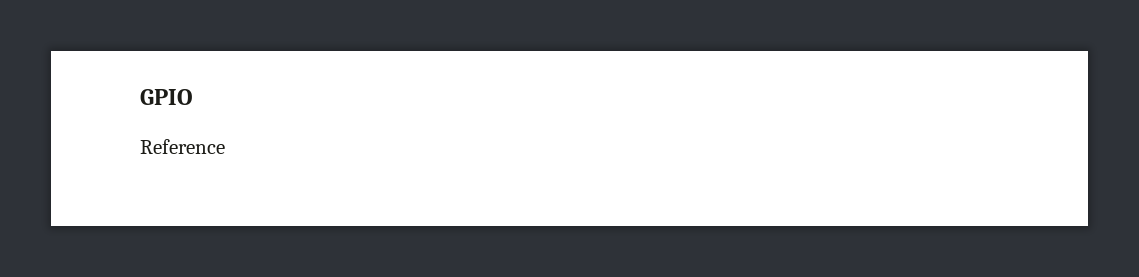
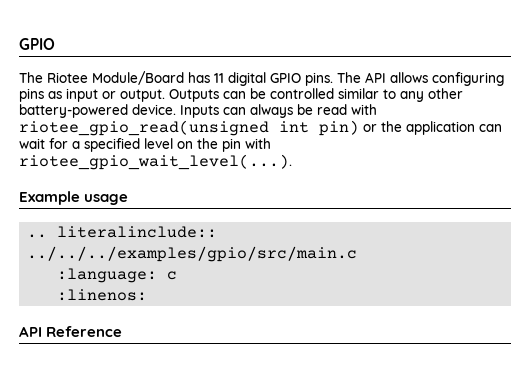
(193, 97) none -> [19,71,504,86] [19,88,463,102] [19,104,377,118] [19,120,502,136] [19,138,271,152] [19,154,292,170] [19,191,129,205] [27,226,218,238] [27,246,358,262] [57,268,178,283] [57,289,148,301] [19,326,42,337] The Riotee Module/Board has 11 digital GPIO pins. The API allows configuring pins as input or output. Outputs can be controlled similar to any other battery-powered device. Inputs can always be read with riotee_gpio_read(unsigned int pin) or the application can wait for a specified level on the pin with riotee_gpio_wait_level(...). // Example usage // .. literalinclude:: ../../../examples/gpio/src/main.c // :language: c // :linenos: // API

